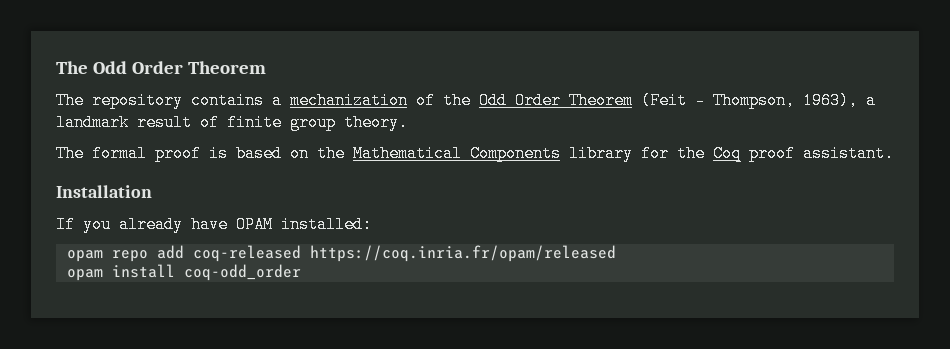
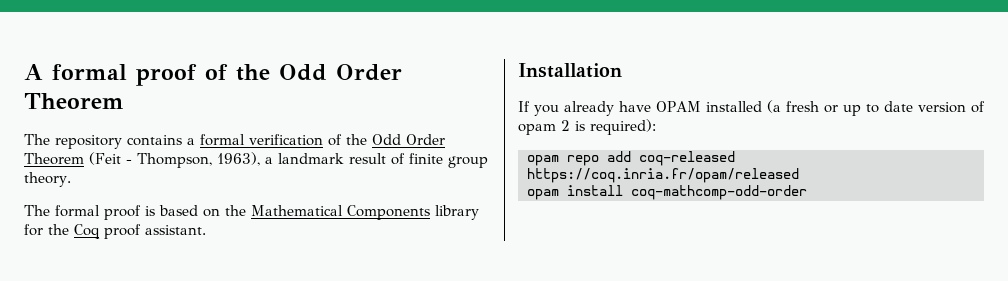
[56,61,88,74] The -> [24,64,270,86] A formal proof of the
[290,92,408,109] mechanization -> [200,134,323,146] formal verification
[281,216,372,233] installed: -> [705,100,985,116] [518,119,656,135] installed (a fresh or up to date version of opam 2 is required):
[183,264,301,281] coq-odd_order -> [631,185,807,200] coq-mathcomp-odd-order

